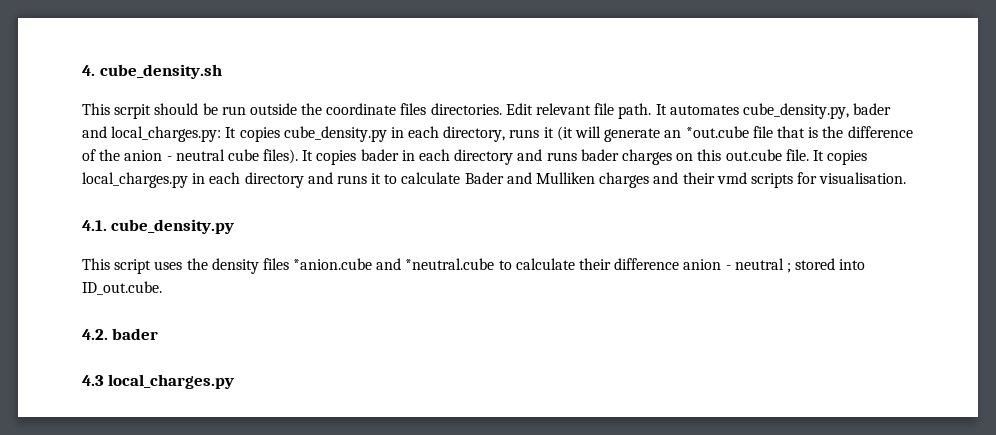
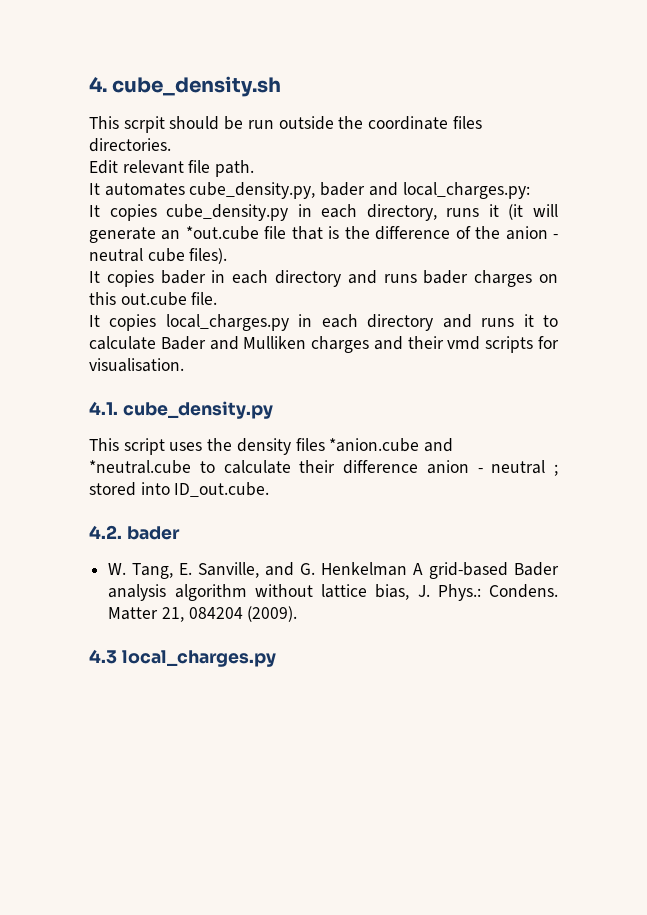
(502, 109) none -> (171, 145) //
(652, 111) none -> (255, 168) //
(222, 134) none -> (530, 190) //
(299, 156) none -> (228, 256) //
(809, 155) none -> (218, 298) //
(159, 334) none -> [108,562,559,579] [108,584,558,601] [108,606,298,622] // W. Tang, E. Sanville, and G. Henkelman A grid-based Bader analysis algorithm without lattice bias, J. Phys.: Condens. Matter 21, 084204 (2009).

